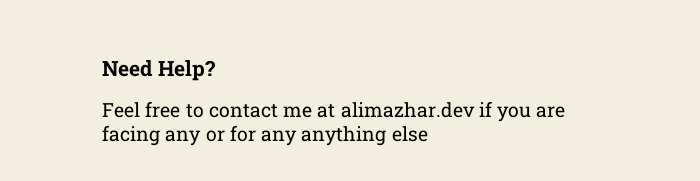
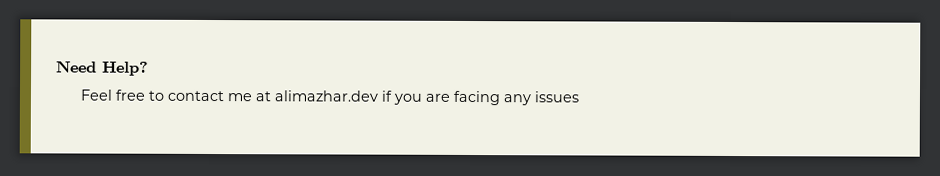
[205,125,428,146] or for any anything else -> [534,91,580,103] issues

